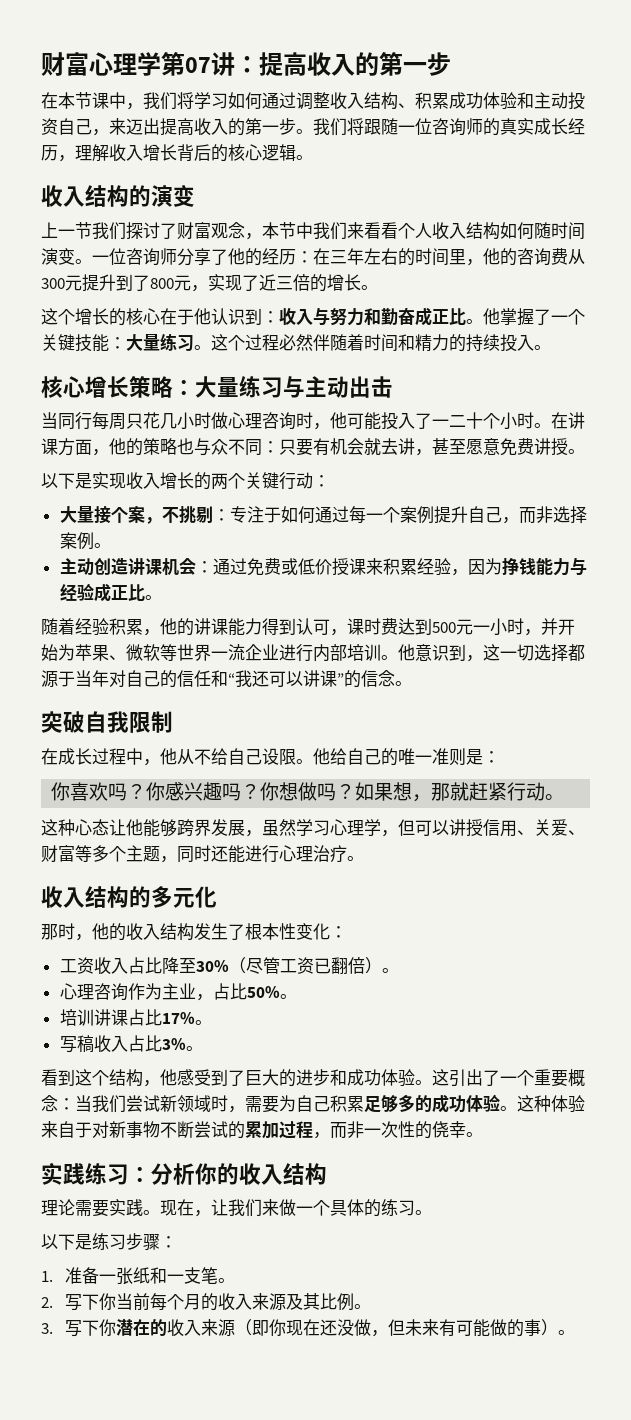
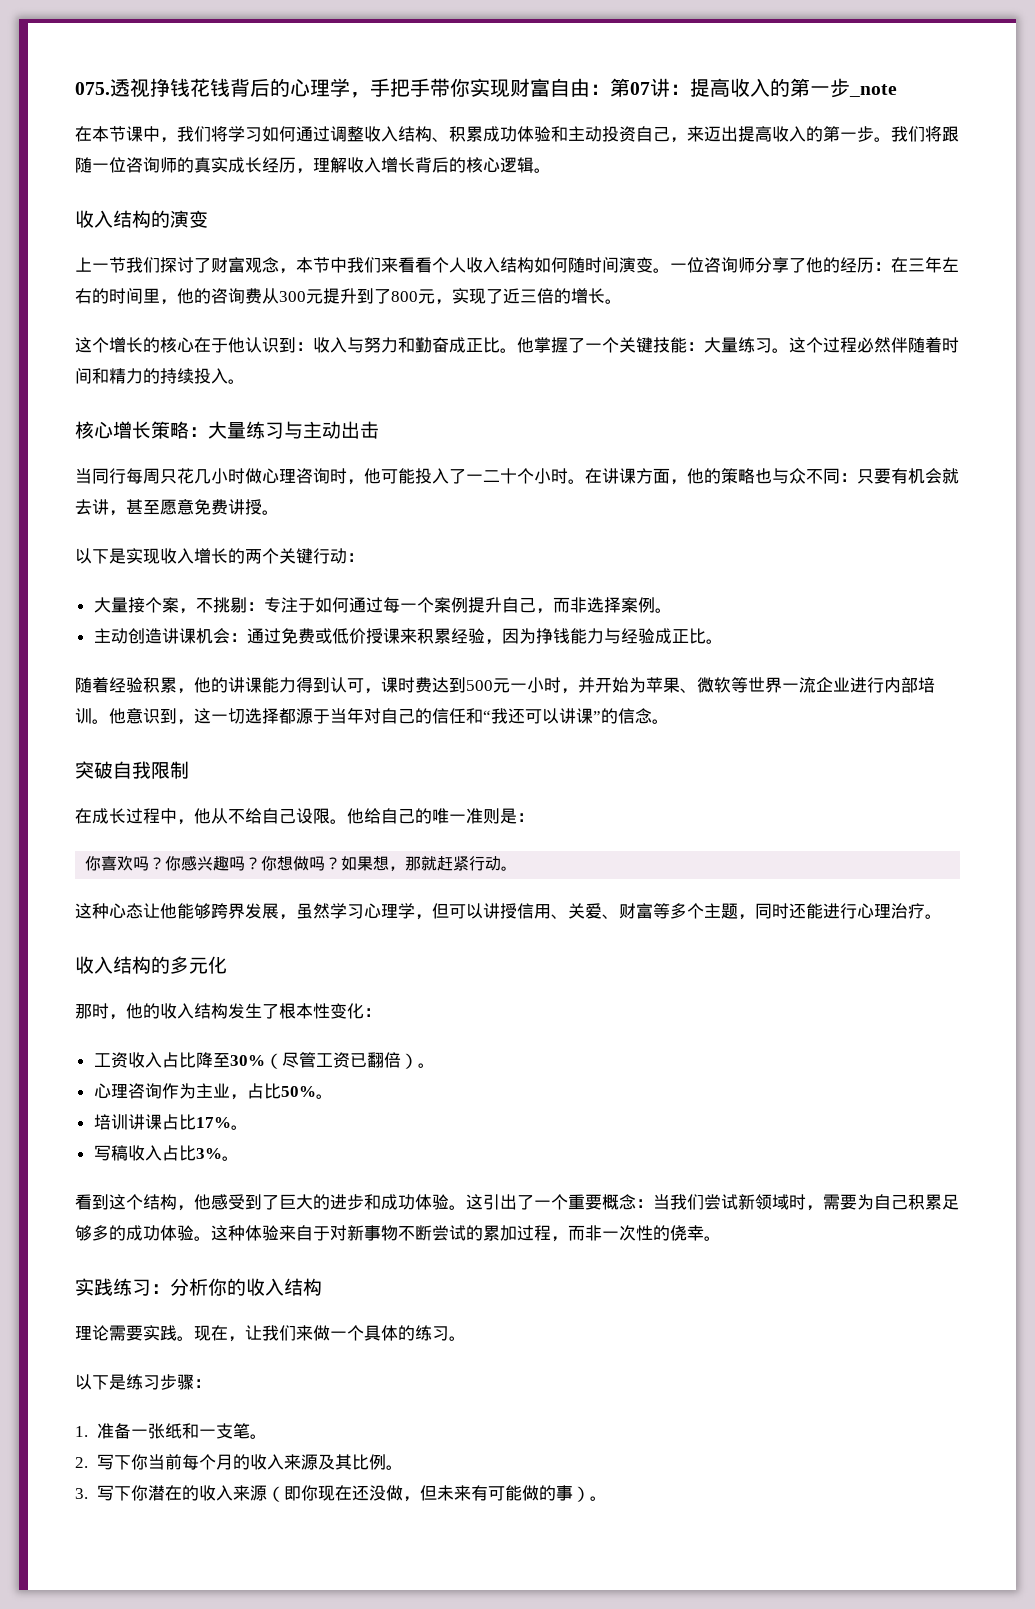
[41,52,161,76] 财富心理学 -> [75,78,610,98] 075.透视挣钱花钱背后的心理学，手把手带你实现财富自由：
(451, 64) none -> [849,84,897,97] _note

